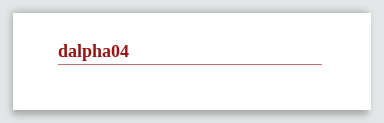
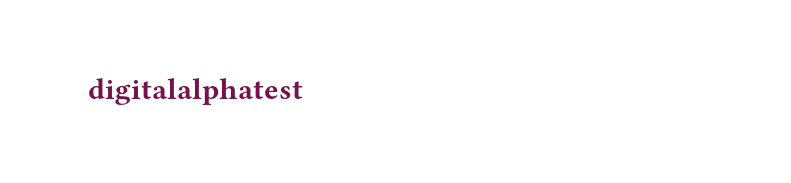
[58,44,129,61] dalpha04 -> [88,78,303,105] digitalalphatest

